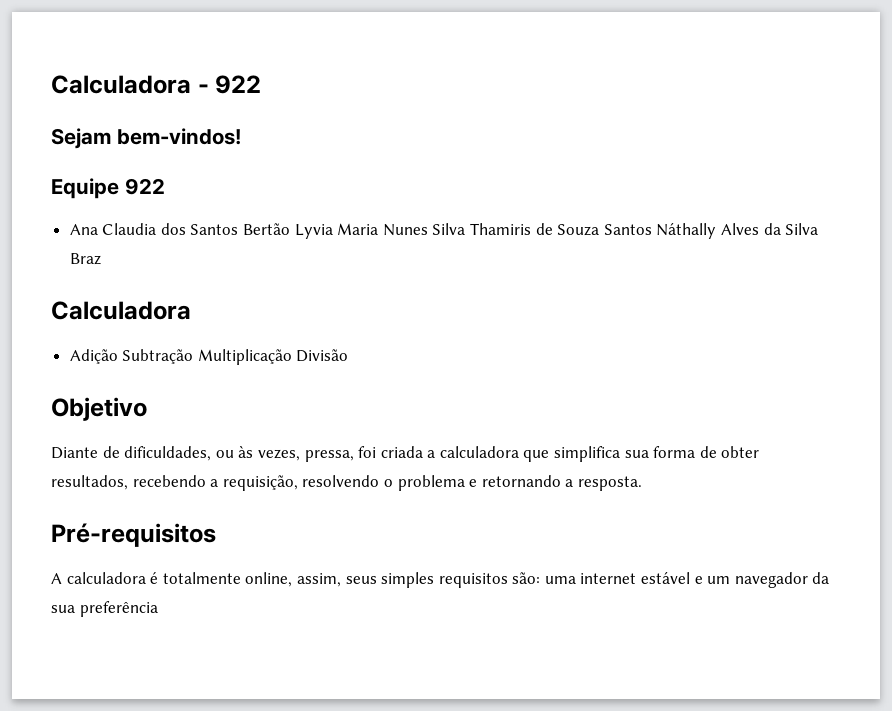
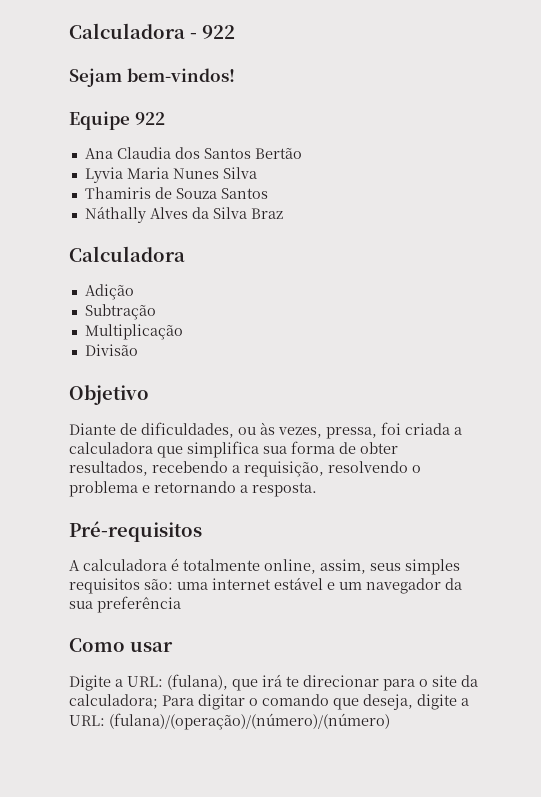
(291, 229) none -> (302, 153) //
(466, 229) none -> (257, 173) //
(652, 229) none -> (268, 193) //
(118, 356) none -> (134, 292) //
(194, 356) none -> (156, 312) //
(292, 357) none -> (183, 332) //
(158, 609) none -> [69,638,173,652] [69,674,478,691] [69,694,469,710] [69,713,390,730] // Como usar // Digite a URL: (fulana), que irá te direcionar para o site da calculadora; Para digitar o comando que deseja, digite a URL: (fulana)/(operação)/(número)/(número)

